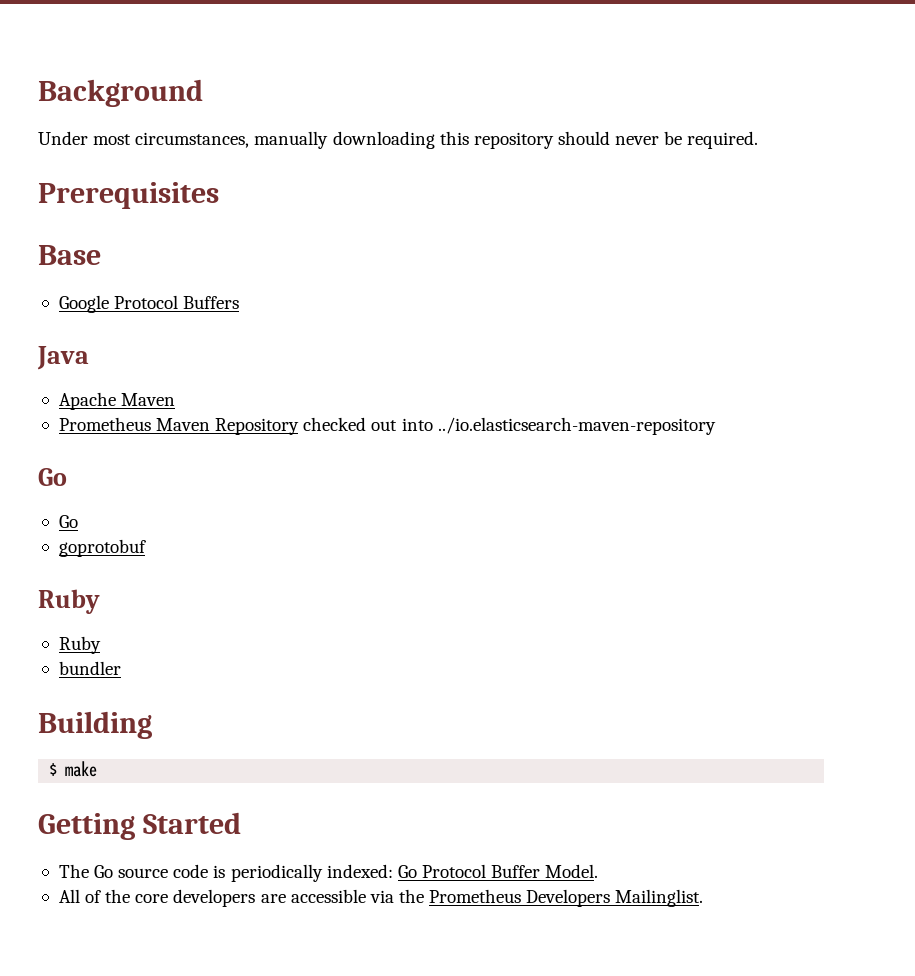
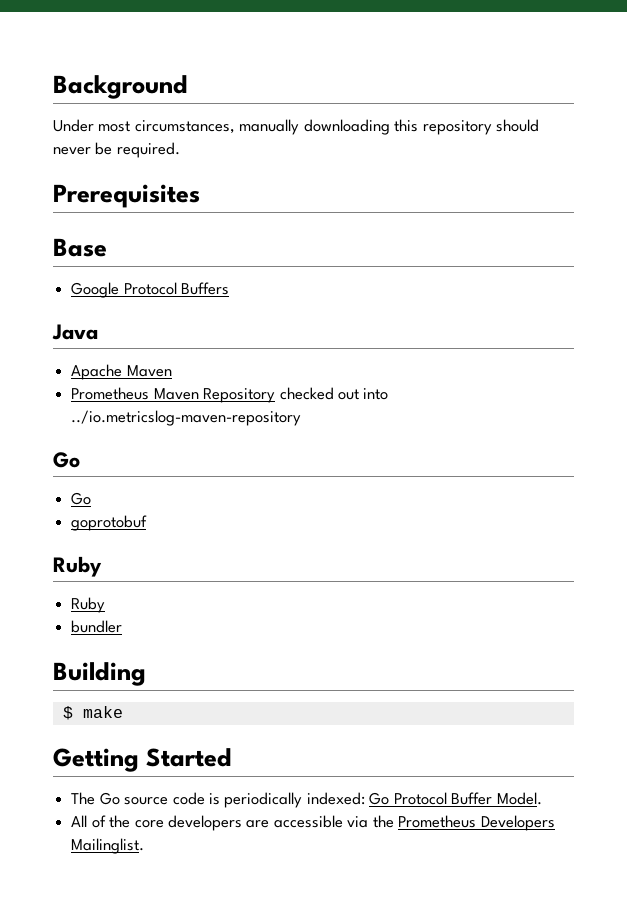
[437,417,716,435] ../io.elasticsearch-maven-repository -> [71,410,302,426] ../io.metricslog-maven-repository

